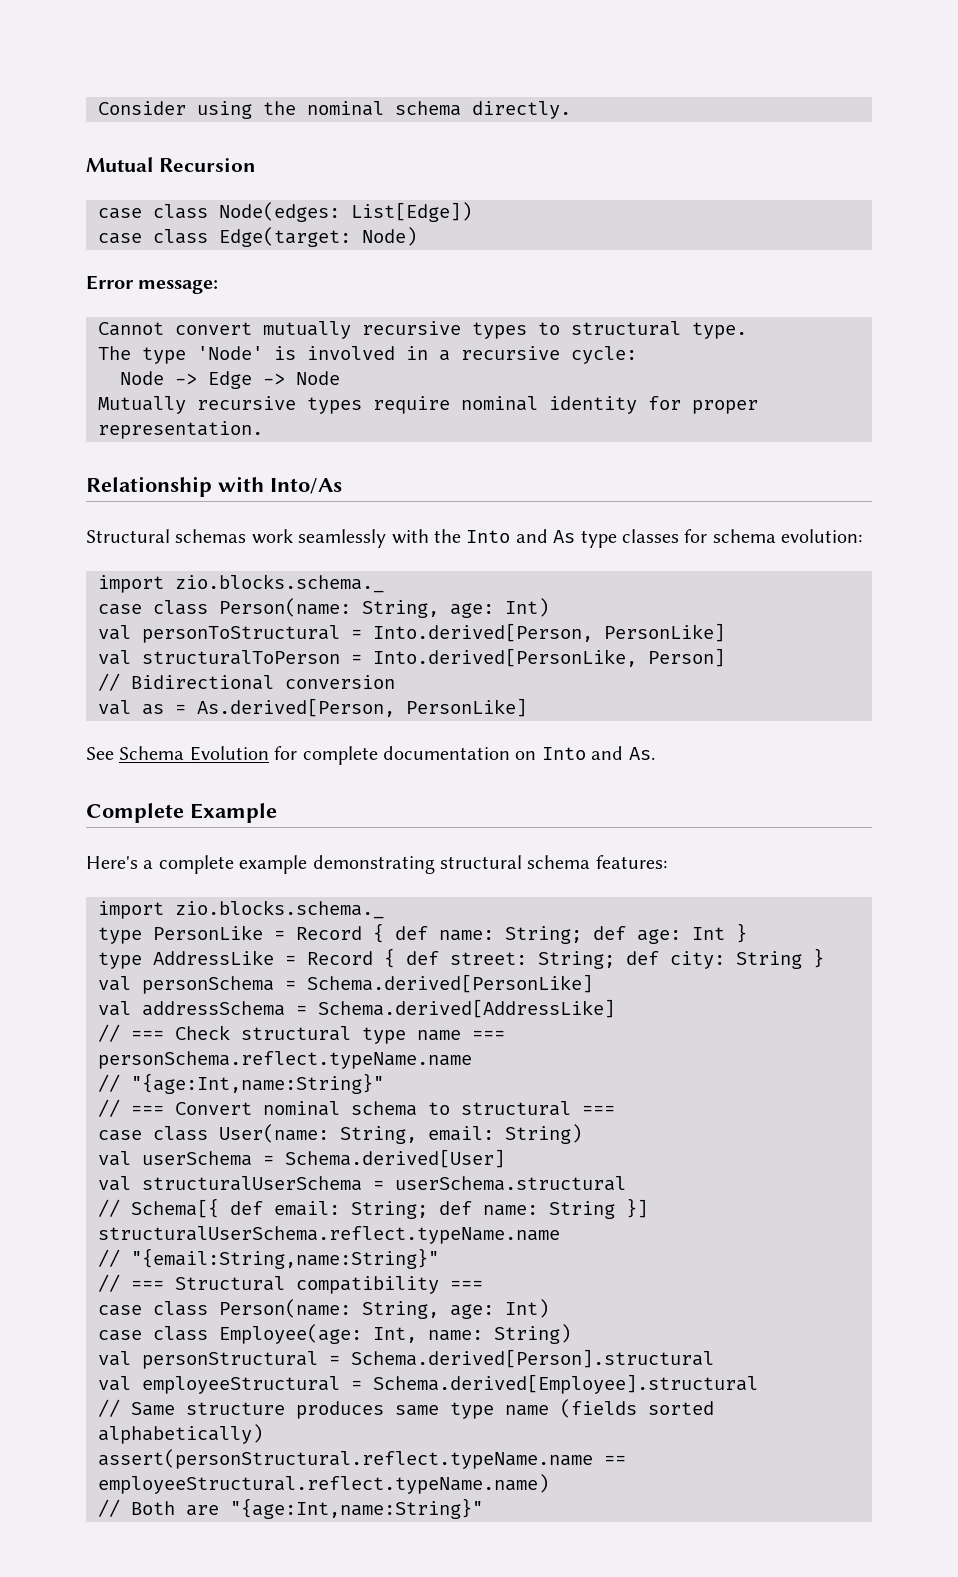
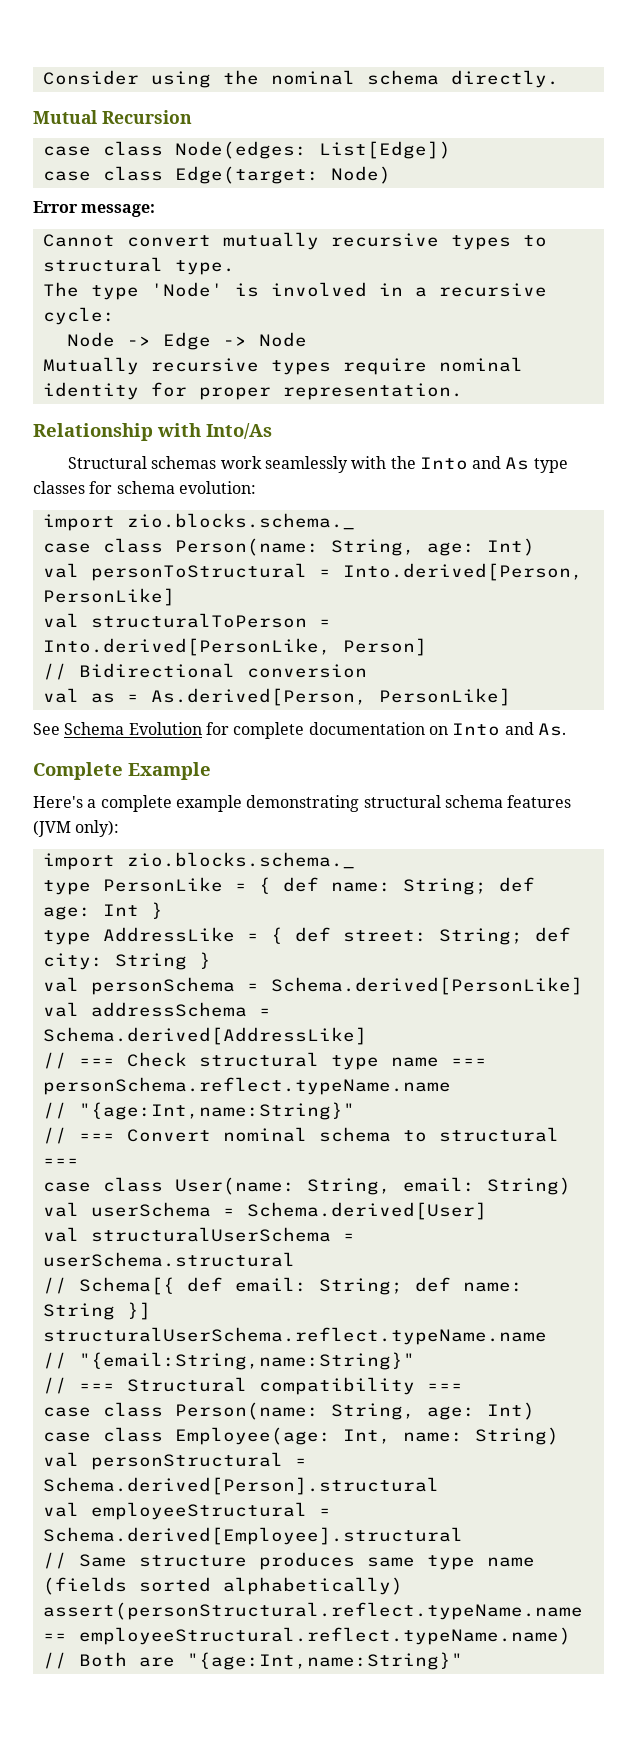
[595,855,667,869] features: -> [507,795,572,808] [33,820,120,837] features (JVM only):
[296,926,362,940] Record -> (247, 887) none
[307,951,373,965] Record -> (259, 937) none

